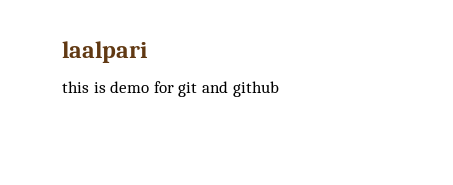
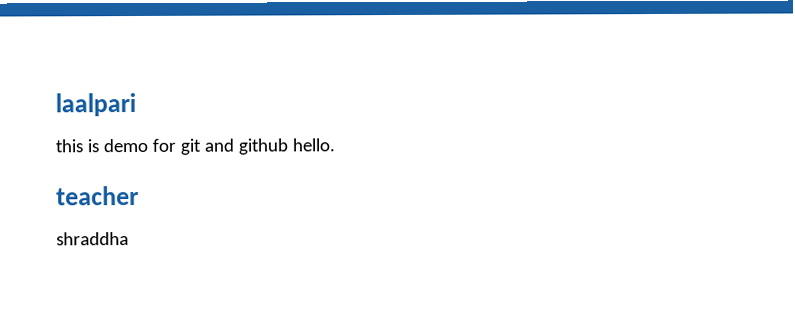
(279, 89) none -> [291,138,335,152] [56,185,139,206] [56,232,129,246] hello. // teacher // shraddha

